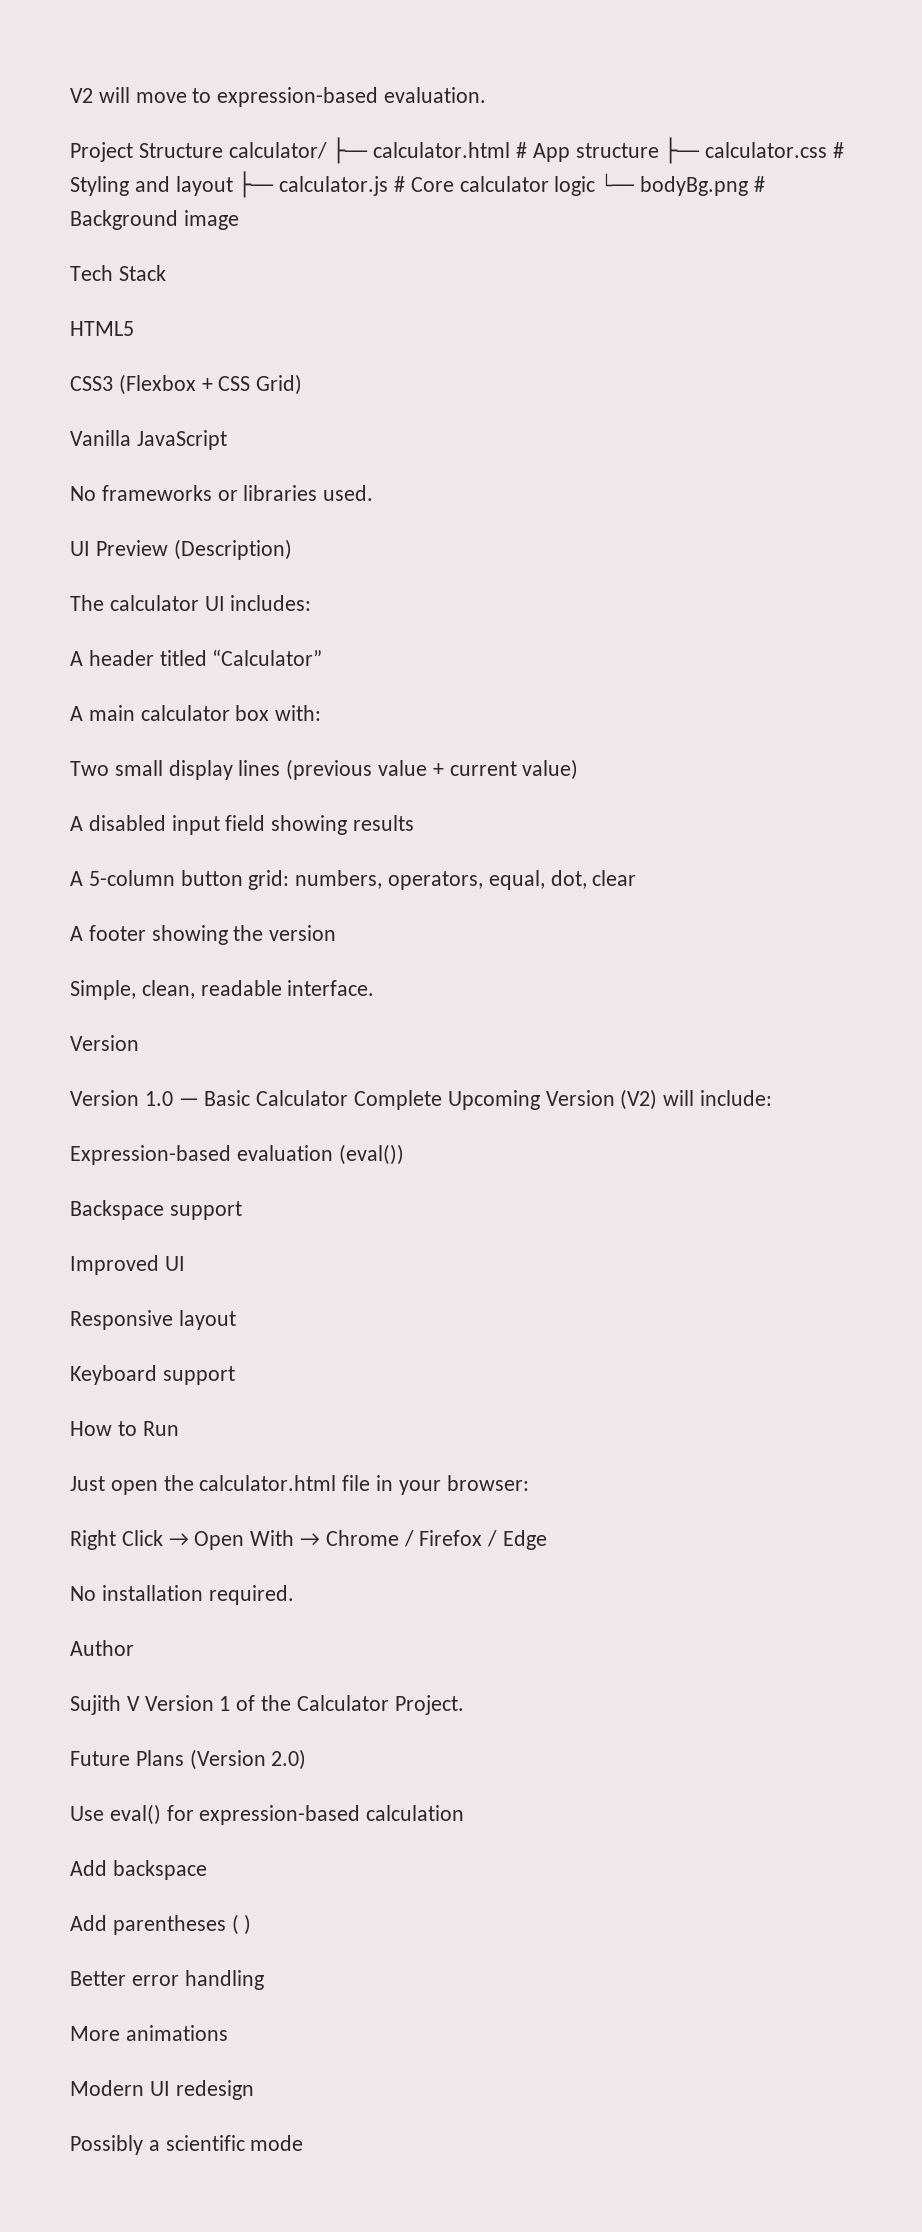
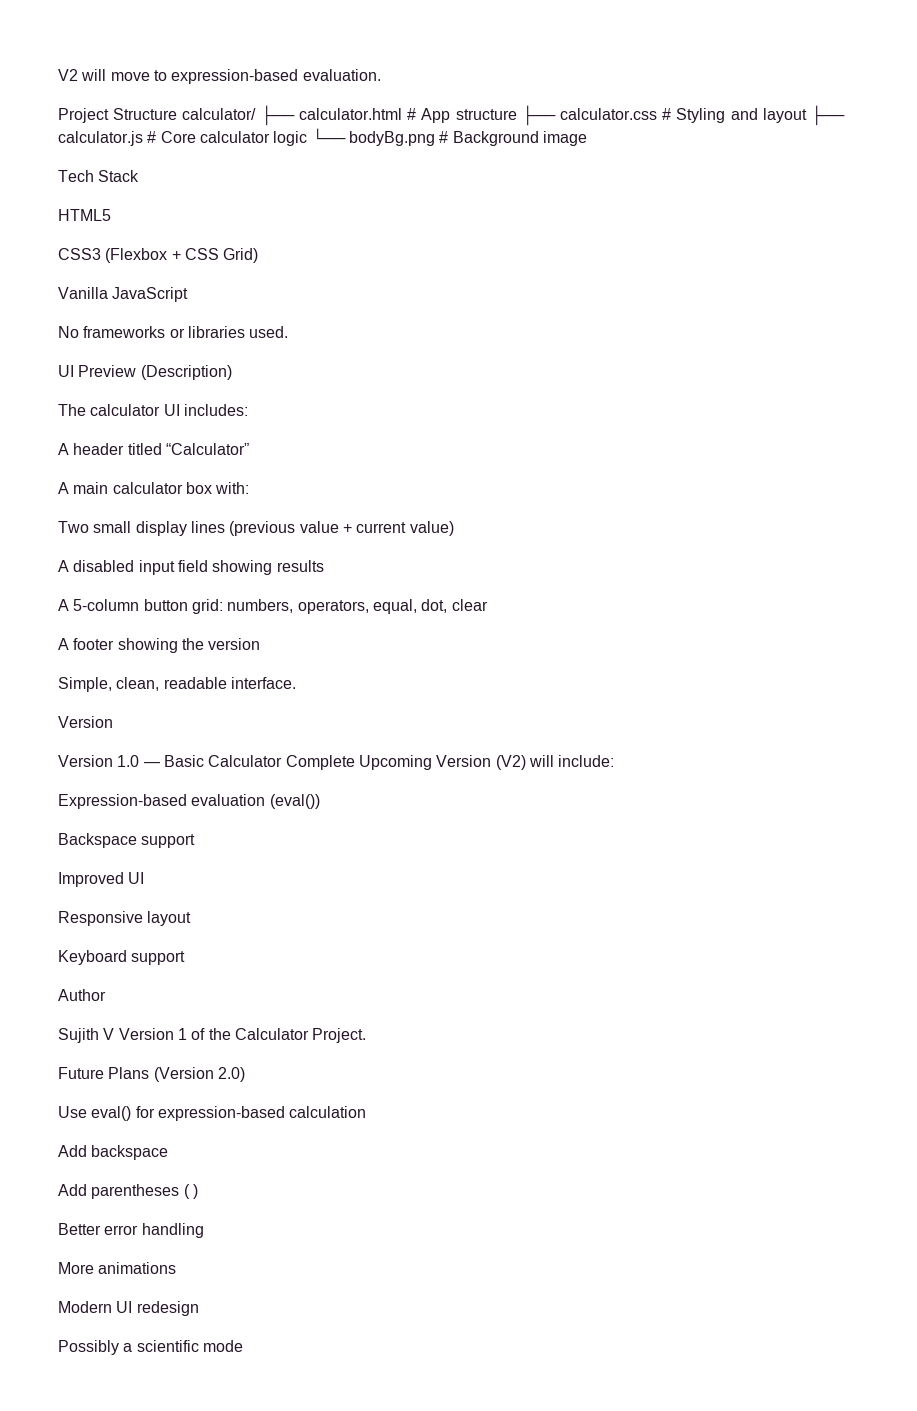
[70,1421,179,1436] [70,1475,529,1495] [70,1530,548,1550] [70,1585,294,1605] // How to Run // Just open the calculator.html file in your browser: // Right Click → Open With → Chrome / Firefox / Edge // No installation required. -> (186, 958) none

